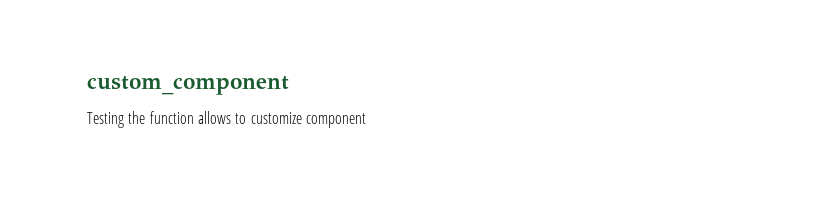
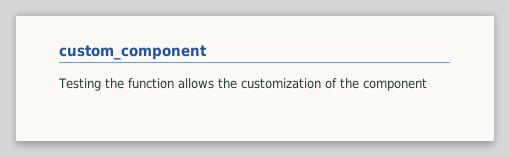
[235,112,302,124] to customize -> [217,78,359,89] the customization of the

